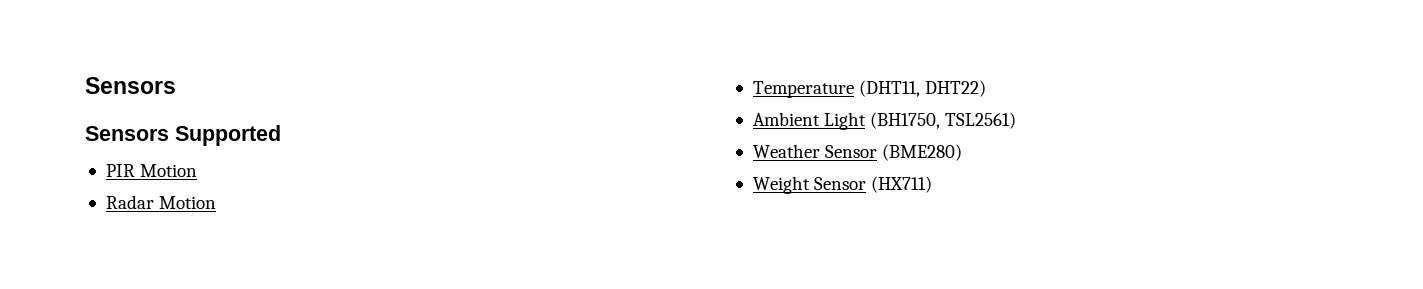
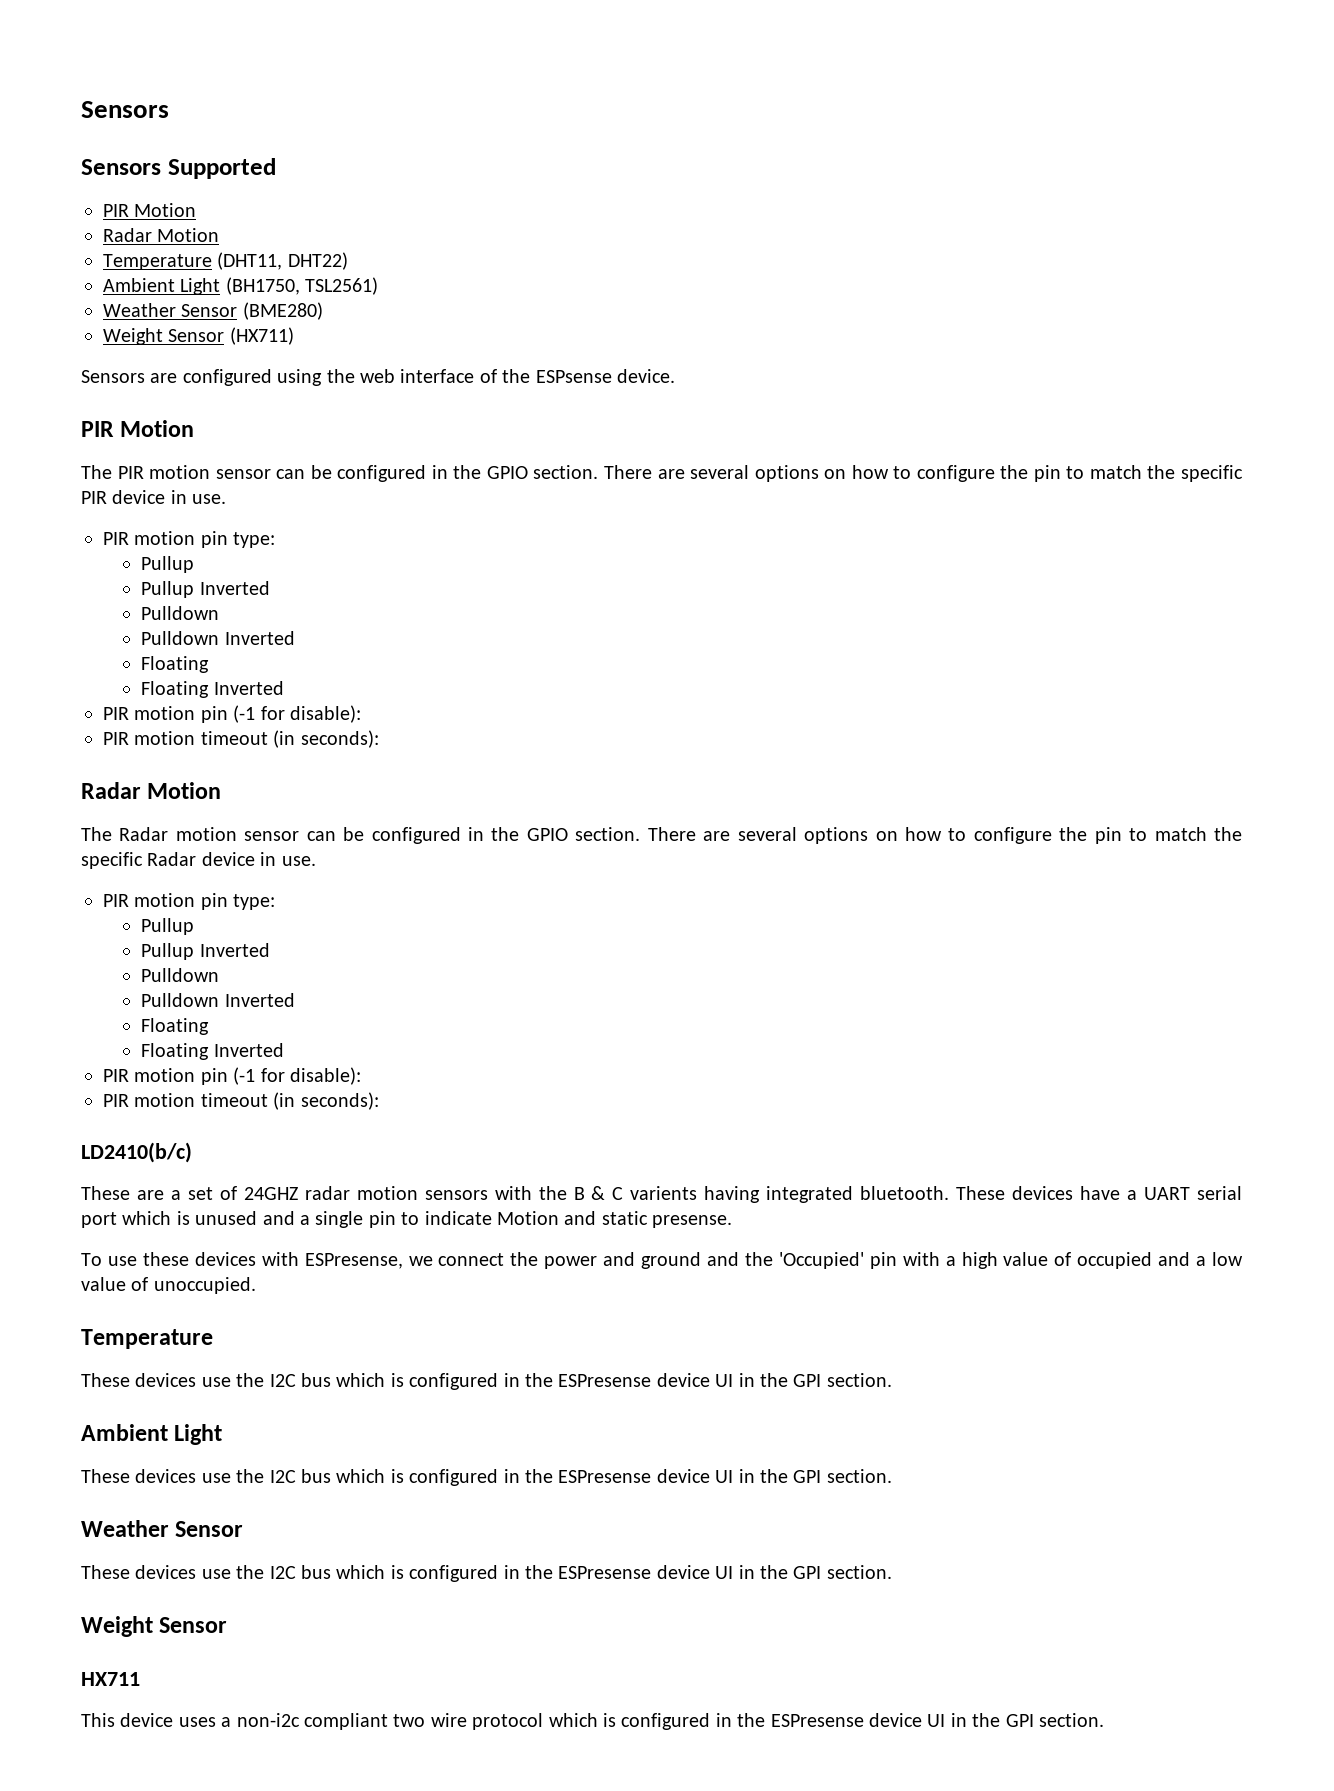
(933, 184) none -> [81,369,675,386] [81,420,195,437] [81,465,1243,482] [81,490,227,504] [103,531,276,548] [141,556,195,573] [141,581,270,598] [141,606,220,620] [141,631,295,645] [141,656,210,673] [141,681,284,698] [103,705,361,723] [103,730,379,748] [81,782,222,799] [81,827,1242,844] [81,852,316,869] [103,893,276,910] [141,918,195,935] [141,943,270,960] [141,968,220,982] [141,993,295,1007] [141,1018,210,1035] [141,1043,284,1060] [103,1067,361,1085] [103,1092,379,1110] [81,1142,192,1163] [81,1186,1242,1203] [81,1211,733,1228] [81,1252,1243,1269] [81,1277,256,1294] [81,1329,213,1349] [81,1373,892,1390] [81,1424,223,1445] [81,1469,892,1486] [81,1520,244,1537] [81,1565,892,1582] [81,1616,228,1637] [81,1672,140,1686] [81,1713,1104,1730] // Sensors are configured using the web interface of the ESPsense device. // PIR Motion // The PIR motion sensor can be configured in the GPIO section. There are several options on how to configure the pin to match the specific PIR device in use. // PIR motion pin type: // Pullup // Pullup Inverted // Pulldown // Pulldown Inverted // Floating // Floating Inverted // PIR motion pin (-1 for disable): // PIR motion timeout (in seconds): // Radar Motion // The Radar motion sensor can be configured in the GPIO section. There are several options on how to configure the pin to match the specific Radar device in use. // PIR motion pin type: // Pullup // Pullup Inverted // Pulldown // Pulldown Inverted // Floating // Floating Inverted // PIR motion pin (-1 for disable): // PIR motion timeout (in seconds): // LD2410(b/c) // These are a set of 24GHZ radar motion sensors with the B & C varients having integrated bluetooth. These devices have a UART serial port which is unused and a single pin to indicate Motion and static presense. // To use these devices with ESPresense, we connect the power and ground and the 'Occupied' pin with a high value of occupied and a low value of unoccupied. // Temperature // These devices use the I2C bus which is configured in the ESPresense device UI in the GPI section. // Ambient Light // These devices use the I2C bus which is configured in the ESPresense device UI in the GPI section. // Weather Sensor // These devices use the I2C bus which is configured in the ESPresense device UI in the GPI section. // Weight Sensor // HX711 // This device uses a non-i2c compliant two wire protocol which is configured in the ESPresense device UI in the GPI section.

